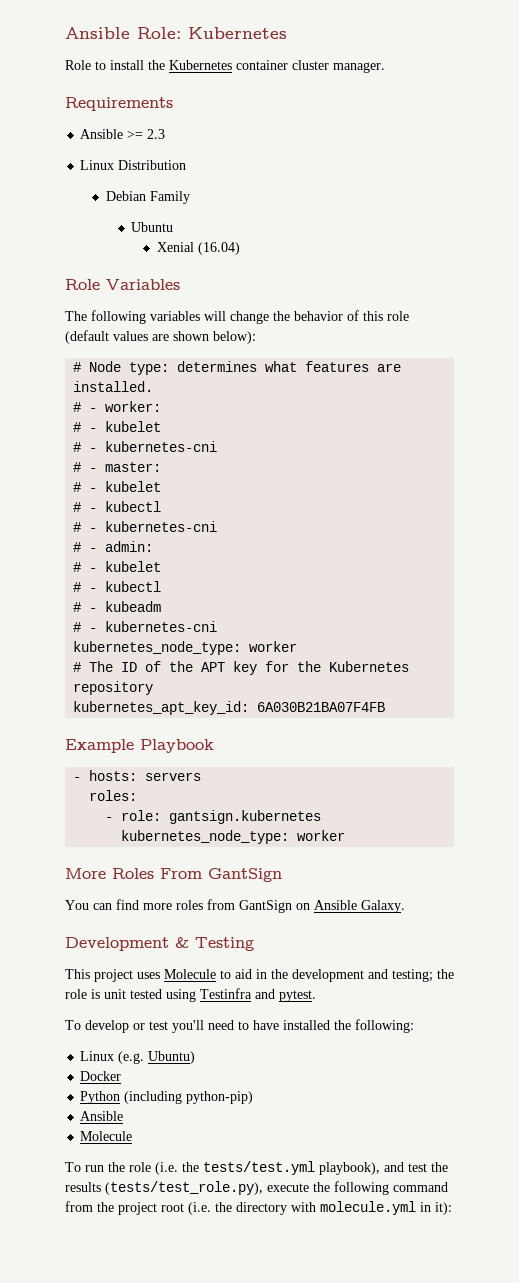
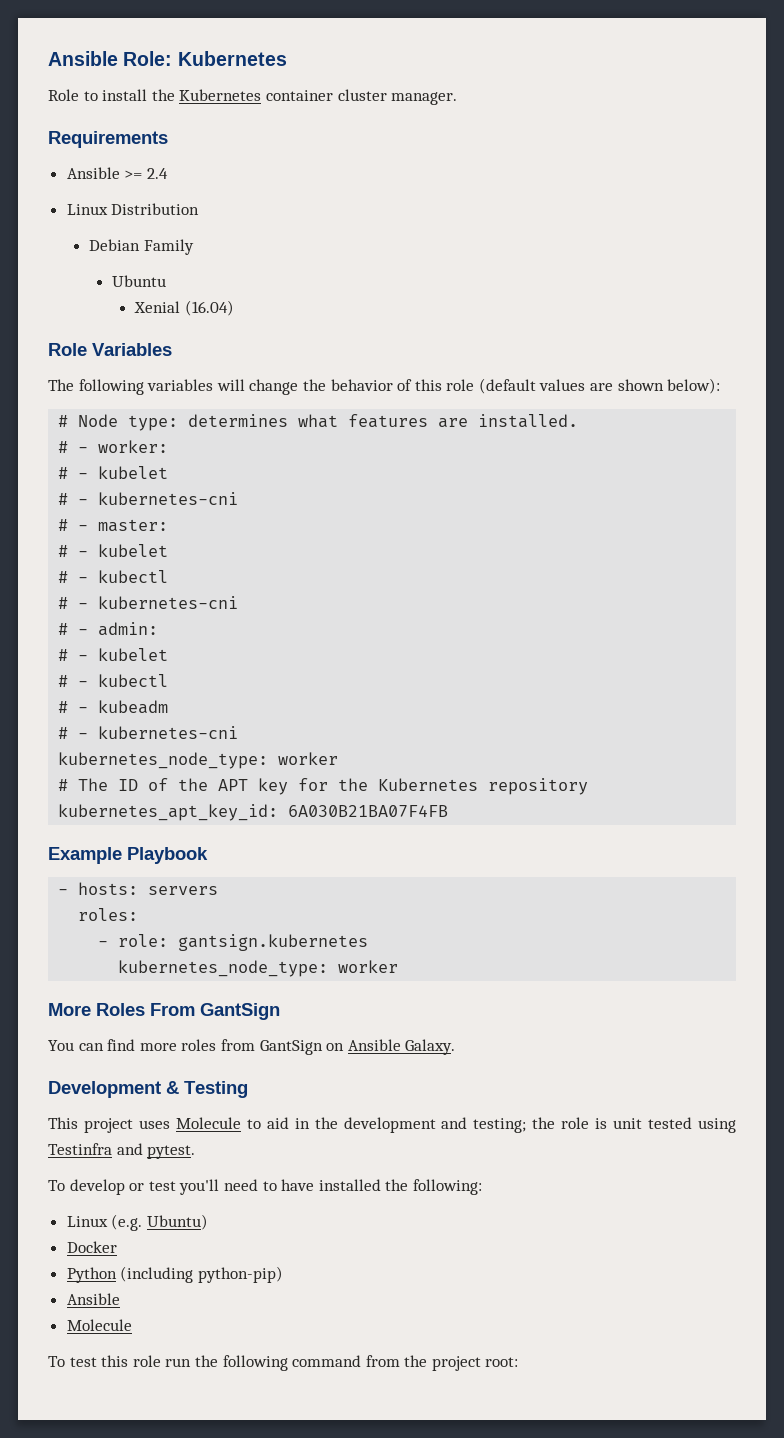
[147,129,166,139] 2.3 -> [146,168,168,179] 2.4
[85,1161,448,1175] [65,1181,309,1195] run the role (i.e. the tests/test.yml playbook), and test the results (tests/test_role.py), execute -> [69,1355,192,1367] test this role run
[161,1201,452,1215] root (i.e. the directory with molecule.yml in it): -> [485,1357,519,1367] root:

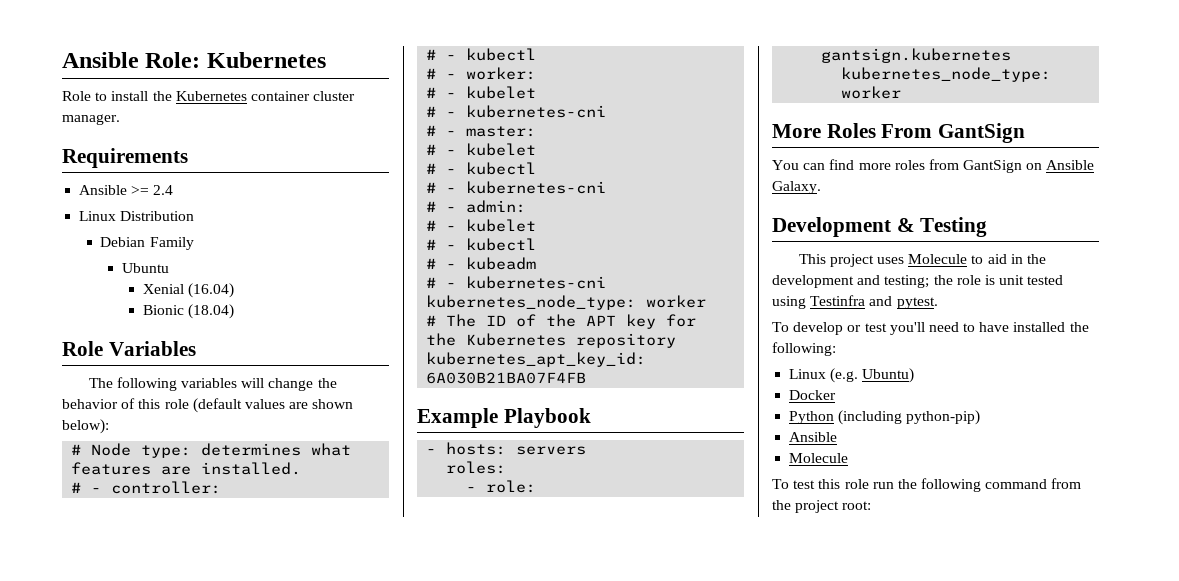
(234, 308) none -> [143,304,235,319] // Bionic (18.04)
(579, 421) none -> [71,481,222,494] [426,48,537,61] // # - controller: // # - kubectl

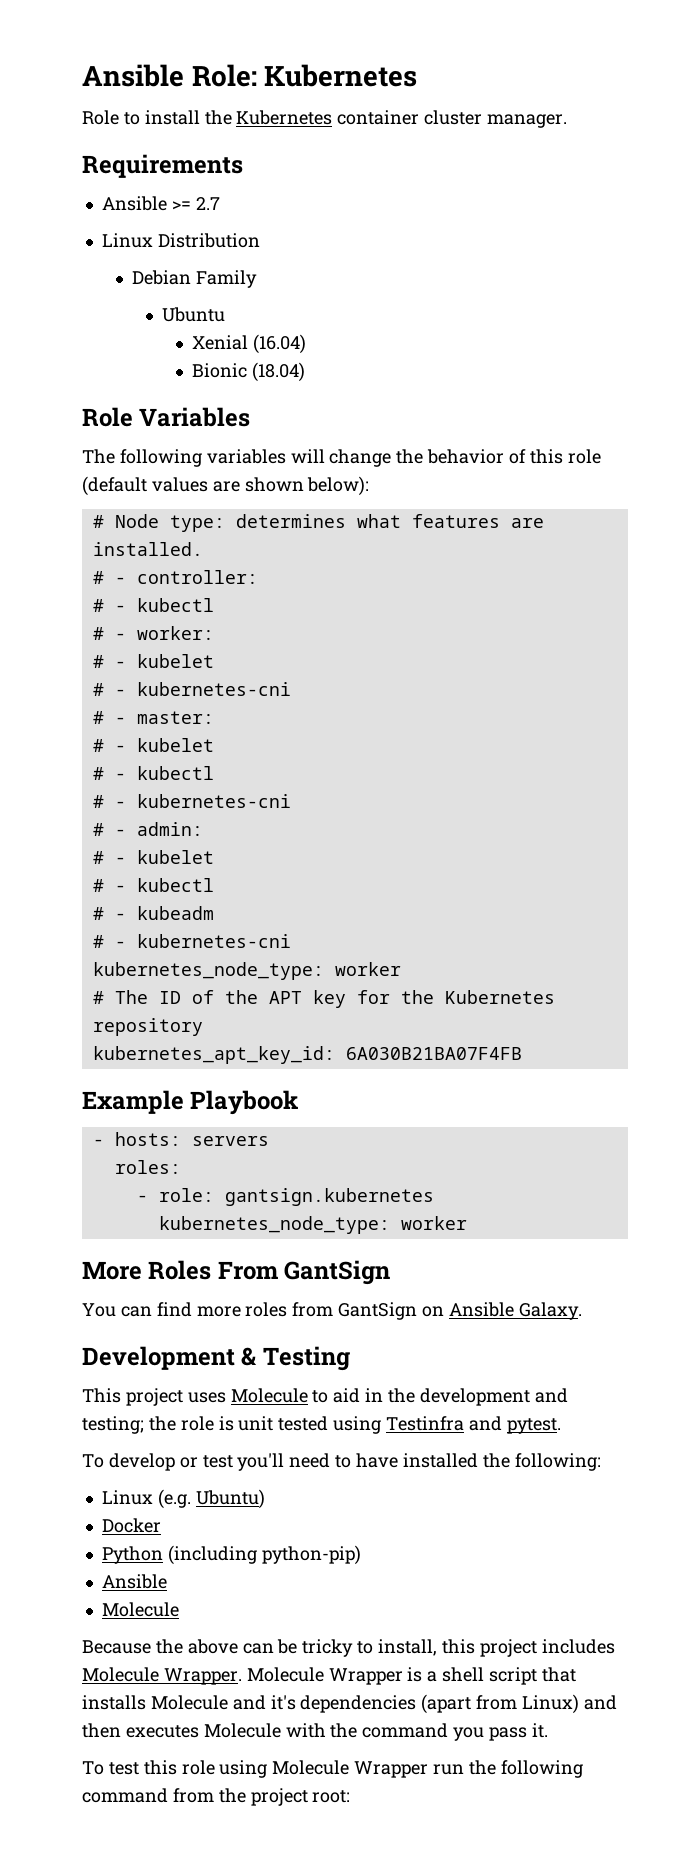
[153,185,174,195] 2.4 -> [195,197,220,210] 2.7
(849, 458) none -> [82,1639,615,1657] [82,1667,576,1685] [82,1694,617,1714] [82,1723,548,1741] // Because the above can be tricky to install, this project includes Molecule Wrapper. Molecule Wrapper is a shell script that installs Molecule and it's dependencies (apart from Linux) and then executes Molecule with the command you pass it.
(869, 484) none -> [219,1760,429,1778] using Molecule Wrapper

